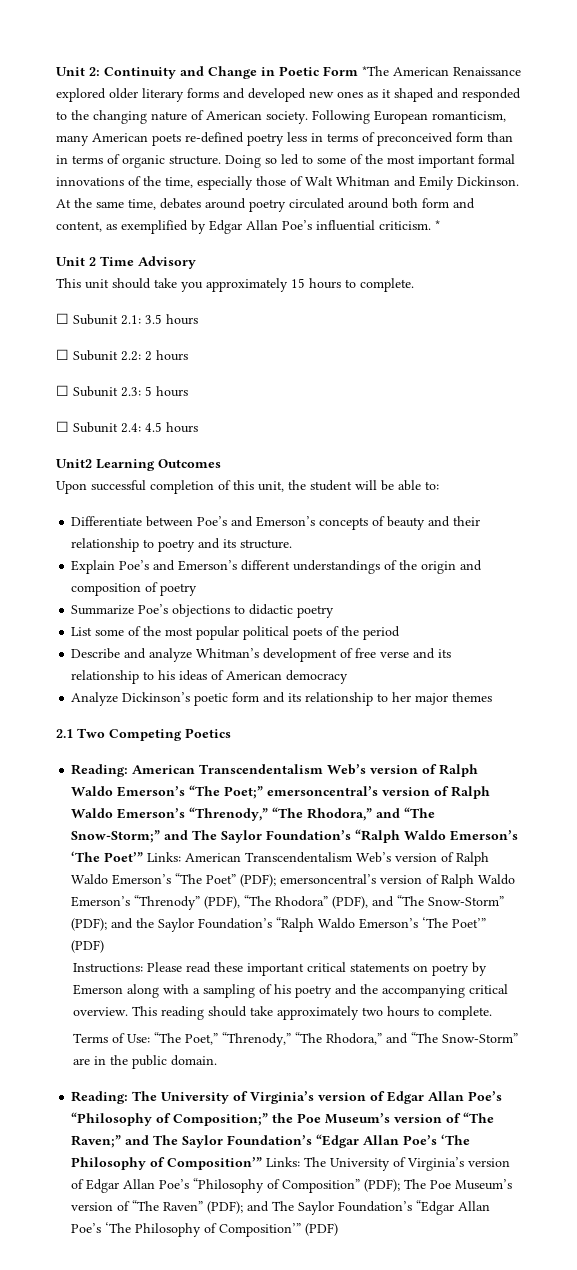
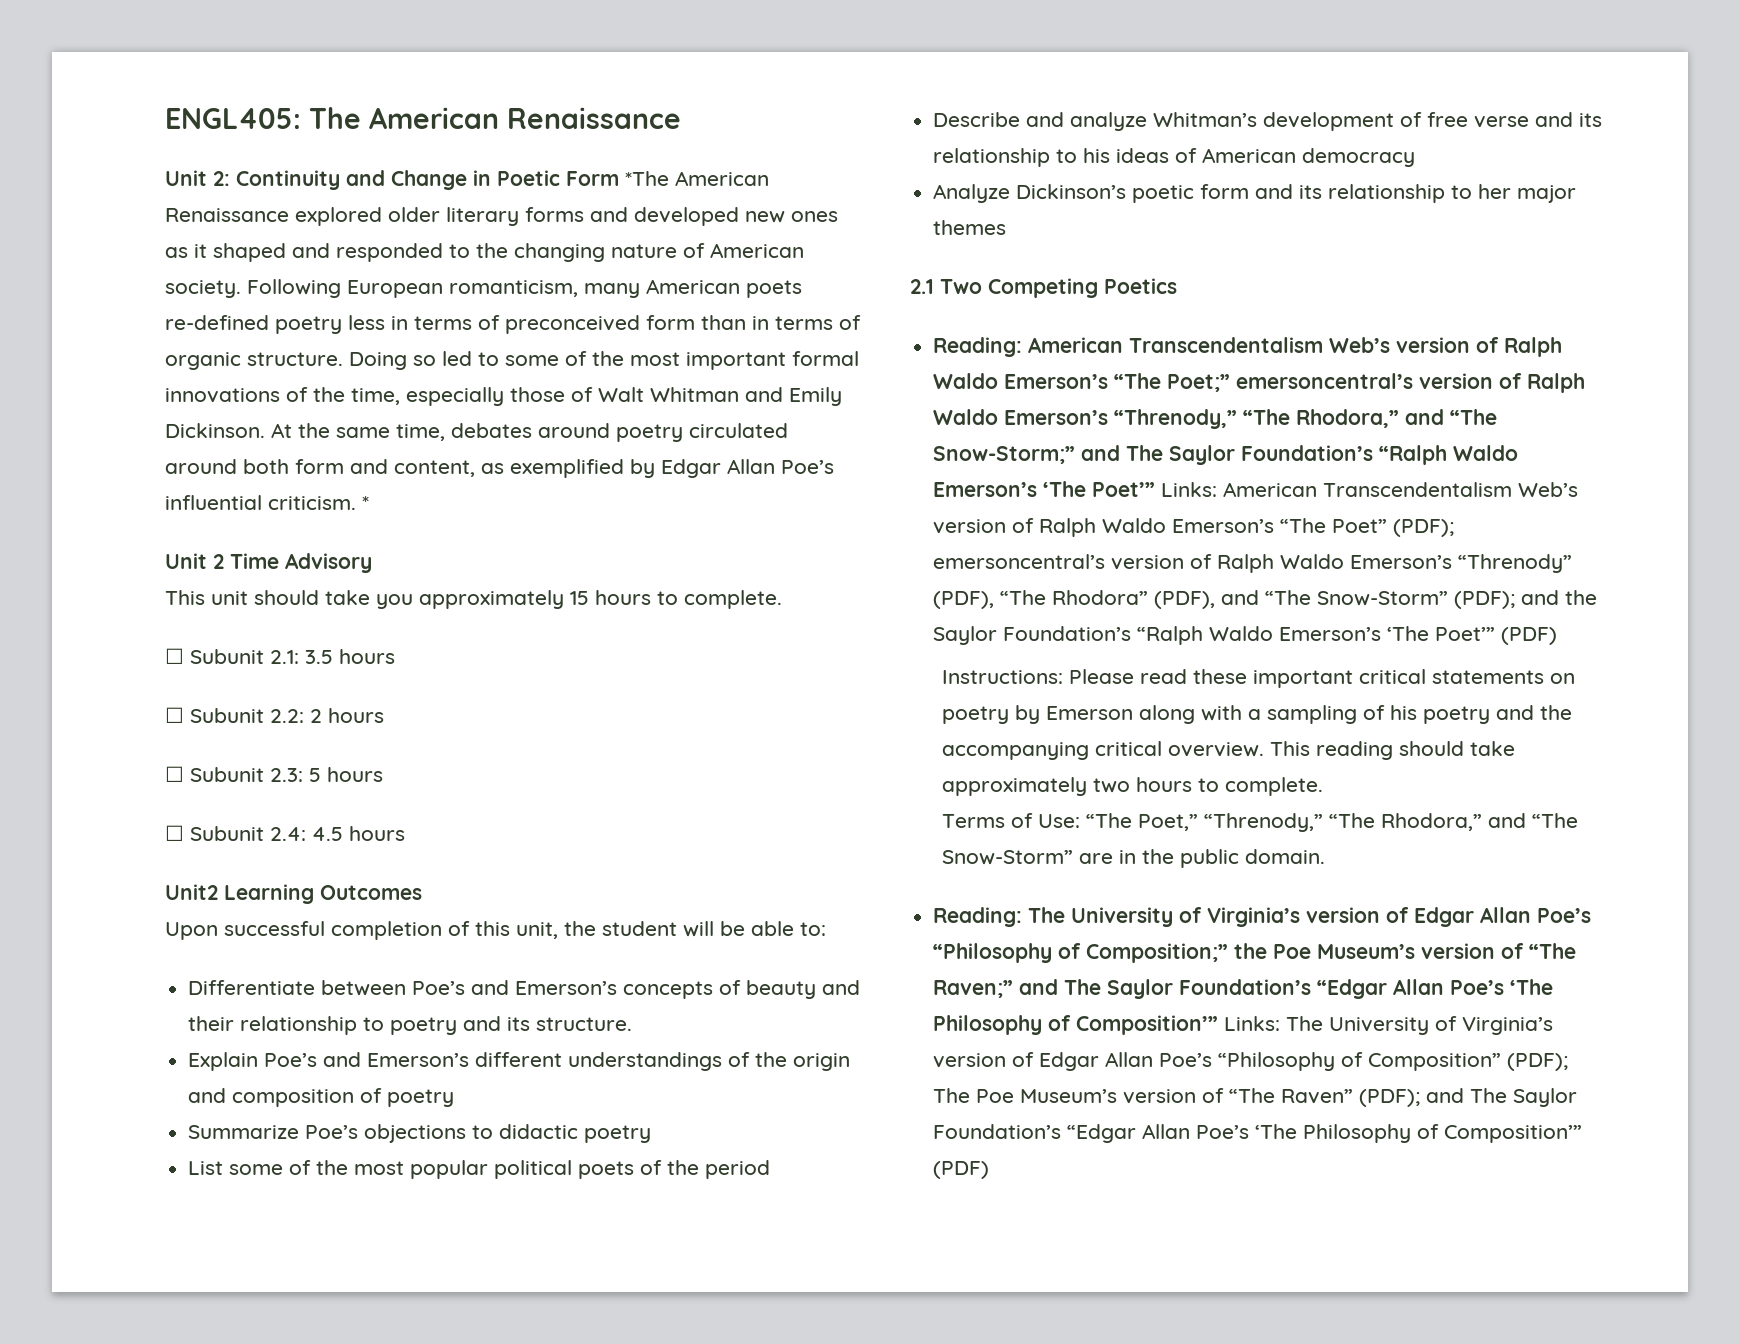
(56, 71) none -> [165,107,681,129] ENGL405: The American Renaissance //

